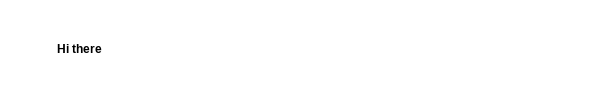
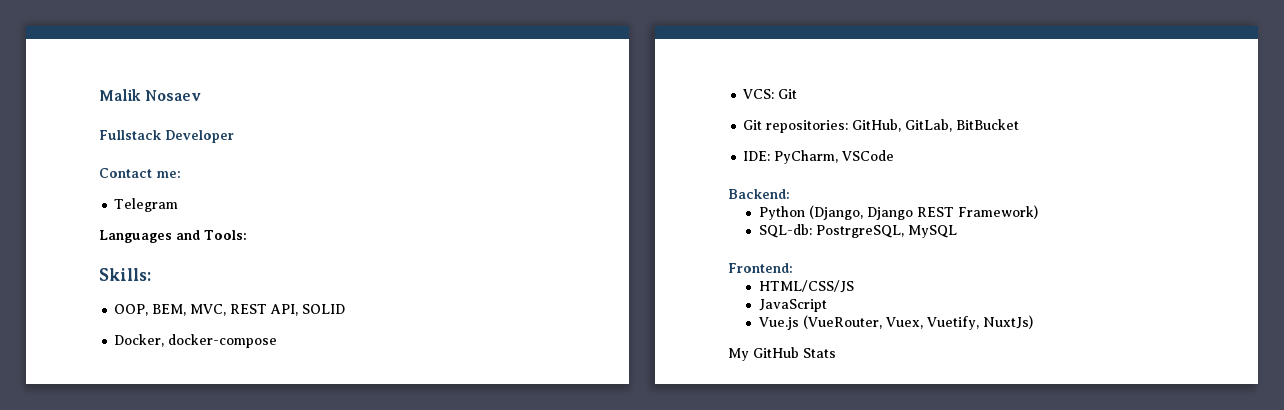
[57,44,103,53] Hi there -> [99,89,202,101] [99,130,234,143] [99,168,181,178] [114,198,179,212] [99,230,247,243] [99,268,151,281] [114,304,346,316] [114,334,278,348] [743,89,798,99] [743,119,1020,133] [743,150,895,164] [728,189,790,199] [758,205,1038,220] [758,224,957,238] [728,263,793,273] [758,280,854,293] [758,299,827,312] [758,315,1033,330] [728,347,836,361] Malik Nosaev // Fullstack Developer // Contact me: // Telegram // Languages and Tools: // Skills: // OOP, BEM, MVC, REST API, SOLID // Docker, docker-compose // VCS: Git // Git repositories: GitHub, GitLab, BitBucket // IDE: PyCharm, VSCode // Backend: // Python (Django, Django REST Framework) // SQL-db: PostrgreSQL, MySQL // Frontend: // HTML/CSS/JS // JavaScript // Vue.js (VueRouter, Vuex, Vuetify, NuxtJs) // My GitHub Stats

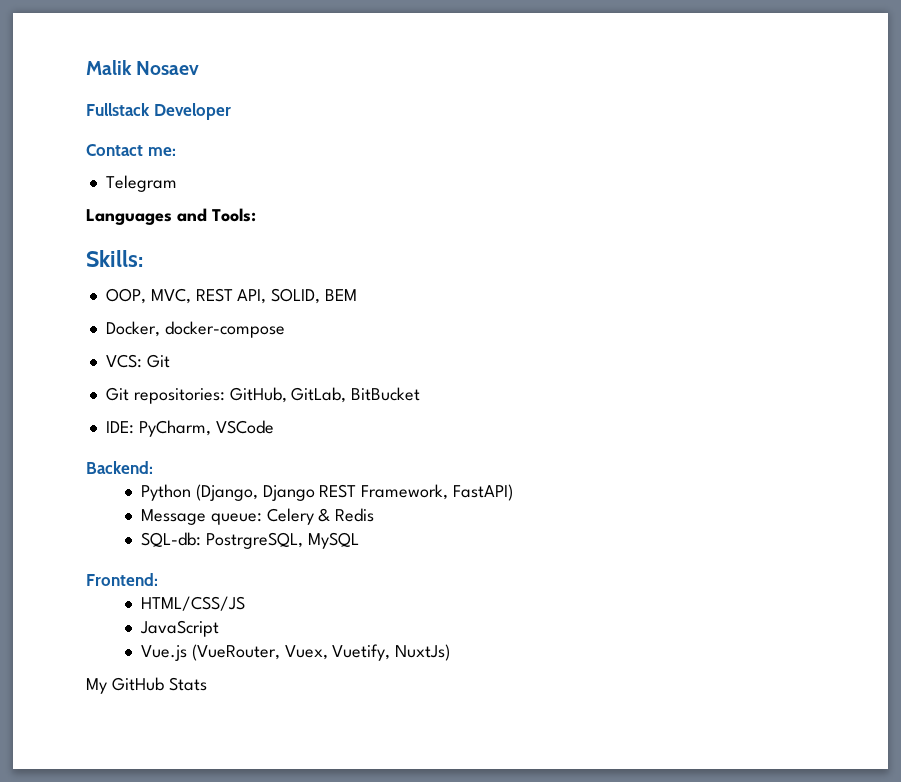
[152,304,187,316] BEM, -> (146, 296) none
[302,304,346,314] SOLID -> [271,288,358,304] SOLID, BEM
[957,205,1038,219] Framework) -> [361,484,514,501] [140,508,375,525] Framework, FastAPI) // Message queue: Celery & Redis

